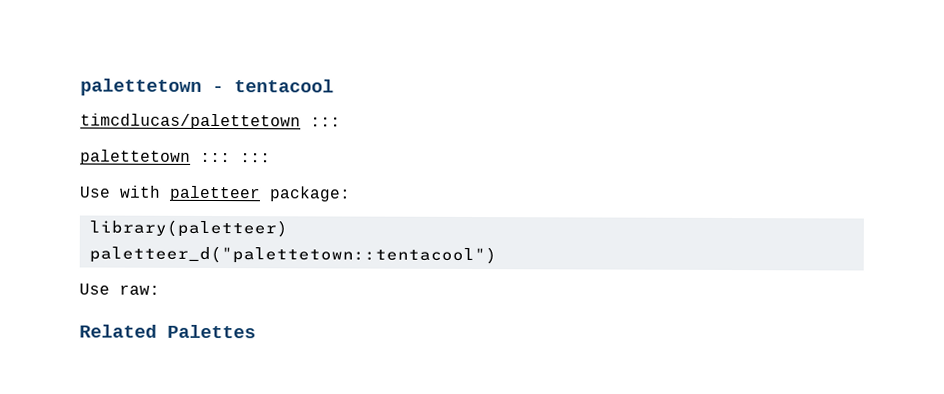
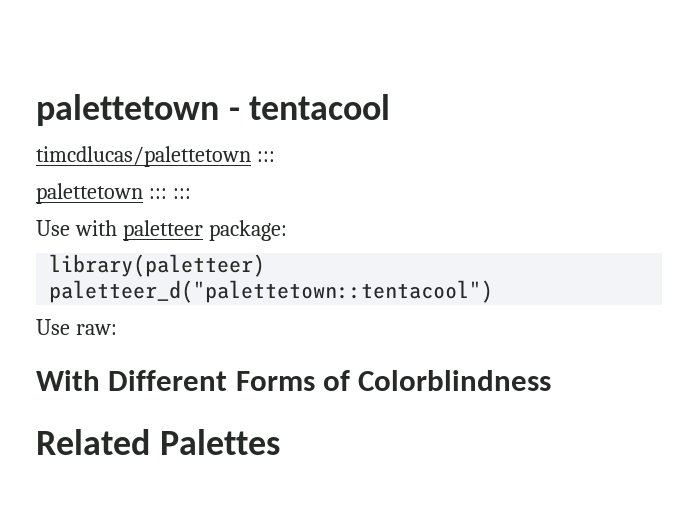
(160, 289) none -> [36,370,552,391] // With Different Forms of Colorblindness

